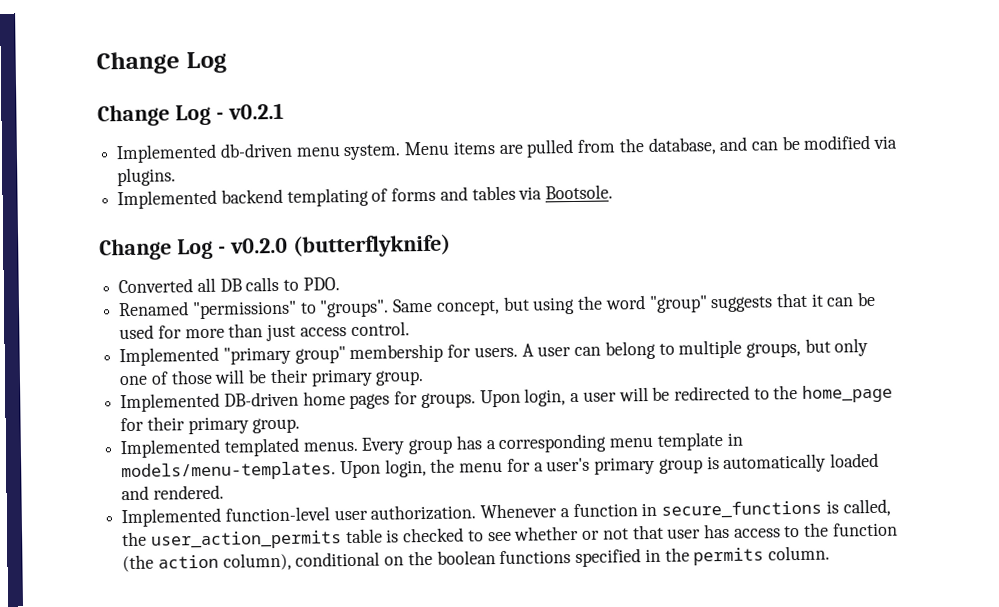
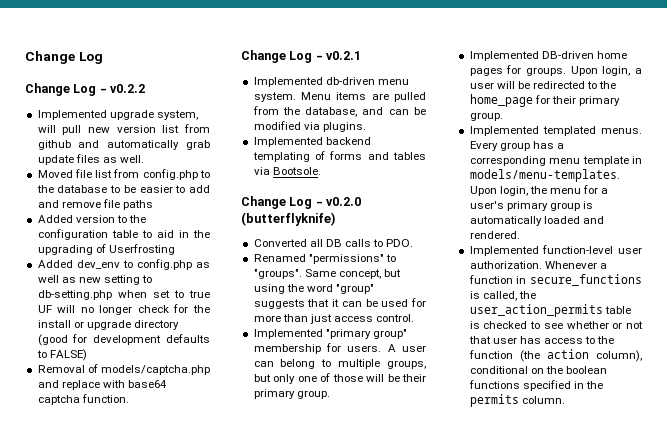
[96,51,227,75] Change Log -> [25,51,103,64] [25,83,146,96] [37,110,198,120] [37,124,210,135] [37,140,210,150] [37,154,144,165] [37,169,210,180] [36,185,210,193] [37,199,153,210] [37,215,146,223] [37,229,210,240] [37,244,175,255] [37,259,210,270] [37,275,153,285] [37,290,210,300] [37,304,210,315] [37,320,179,330] [37,334,210,346] [36,349,87,361] [37,364,210,375] [37,380,167,390] [37,394,129,405] Change Log // Change Log - v0.2.2 // Implemented upgrade system, will pull new version list from github and automatically grab update files as well. // Moved file list from config.php to the database to be easier to add and remove file paths // Added version to the configuration table to aid in the upgrading of Userfrosting // Added dev_env to config.php as well as new setting to db-setting.php when set to true UF will no longer check for the install or upgrade directory (good for development defaults to FALSE) // Removal of models/captcha.php and replace with base64 captcha function.

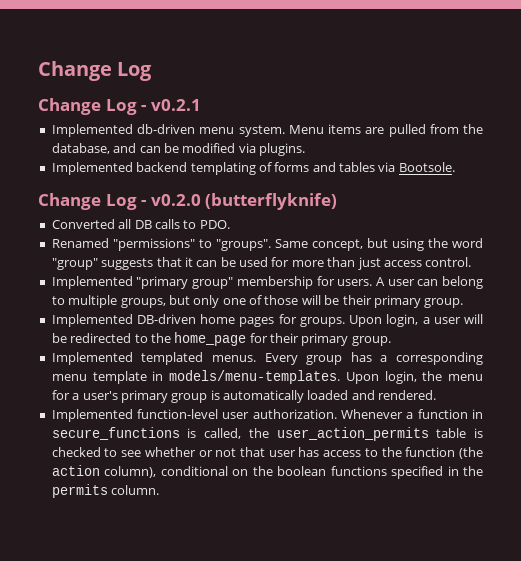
[25,51,103,64] [25,83,146,96] [37,110,198,120] [37,124,210,135] [37,140,210,150] [37,154,144,165] [37,169,210,180] [36,185,210,193] [37,199,153,210] [37,215,146,223] [37,229,210,240] [37,244,175,255] [37,259,210,270] [37,275,153,285] [37,290,210,300] [37,304,210,315] [37,320,179,330] [37,334,210,346] [36,349,87,361] [37,364,210,375] [37,380,167,390] [37,394,129,405] Change Log // Change Log - v0.2.2 // Implemented upgrade system, will pull new version list from github and automatically grab update files as well. // Moved file list from config.php to the database to be easier to add and remove file paths // Added version to the configuration table to aid in the upgrading of Userfrosting // Added dev_env to config.php as well as new setting to db-setting.php when set to true UF will no longer check for the install or upgrade directory (good for development defaults to FALSE) // Removal of models/captcha.php and replace with base64 captcha function. -> [38,61,153,81] Change Log

